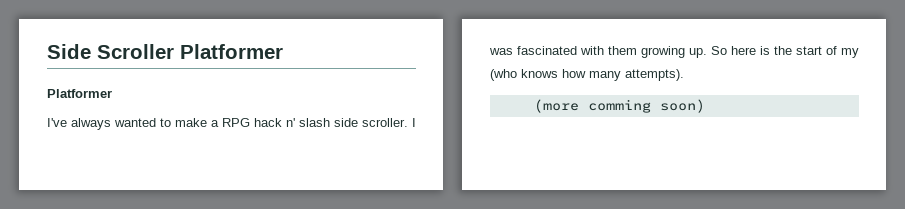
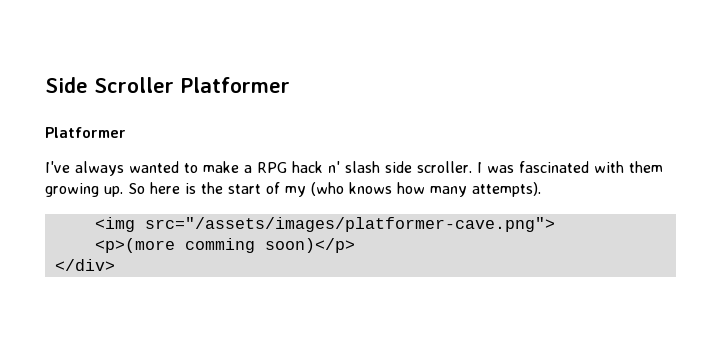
[533,99,705,113] (more comming soon) -> [94,217,555,232] [94,238,355,253] [54,259,115,271] <img src="/assets/images/platformer-cave.png"> // <p>(more comming soon)</p> // </div>

